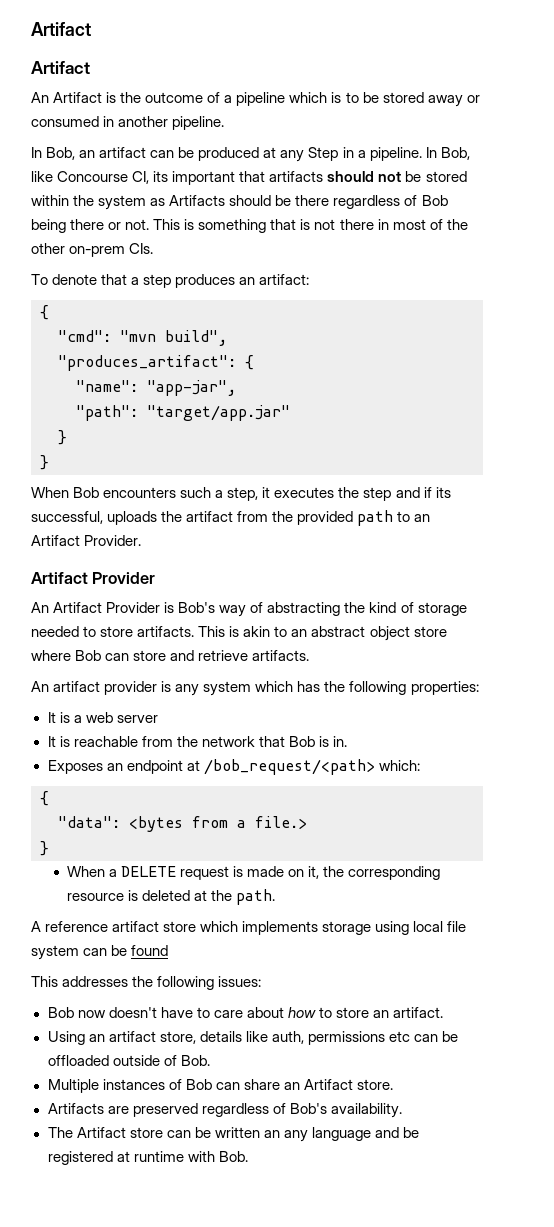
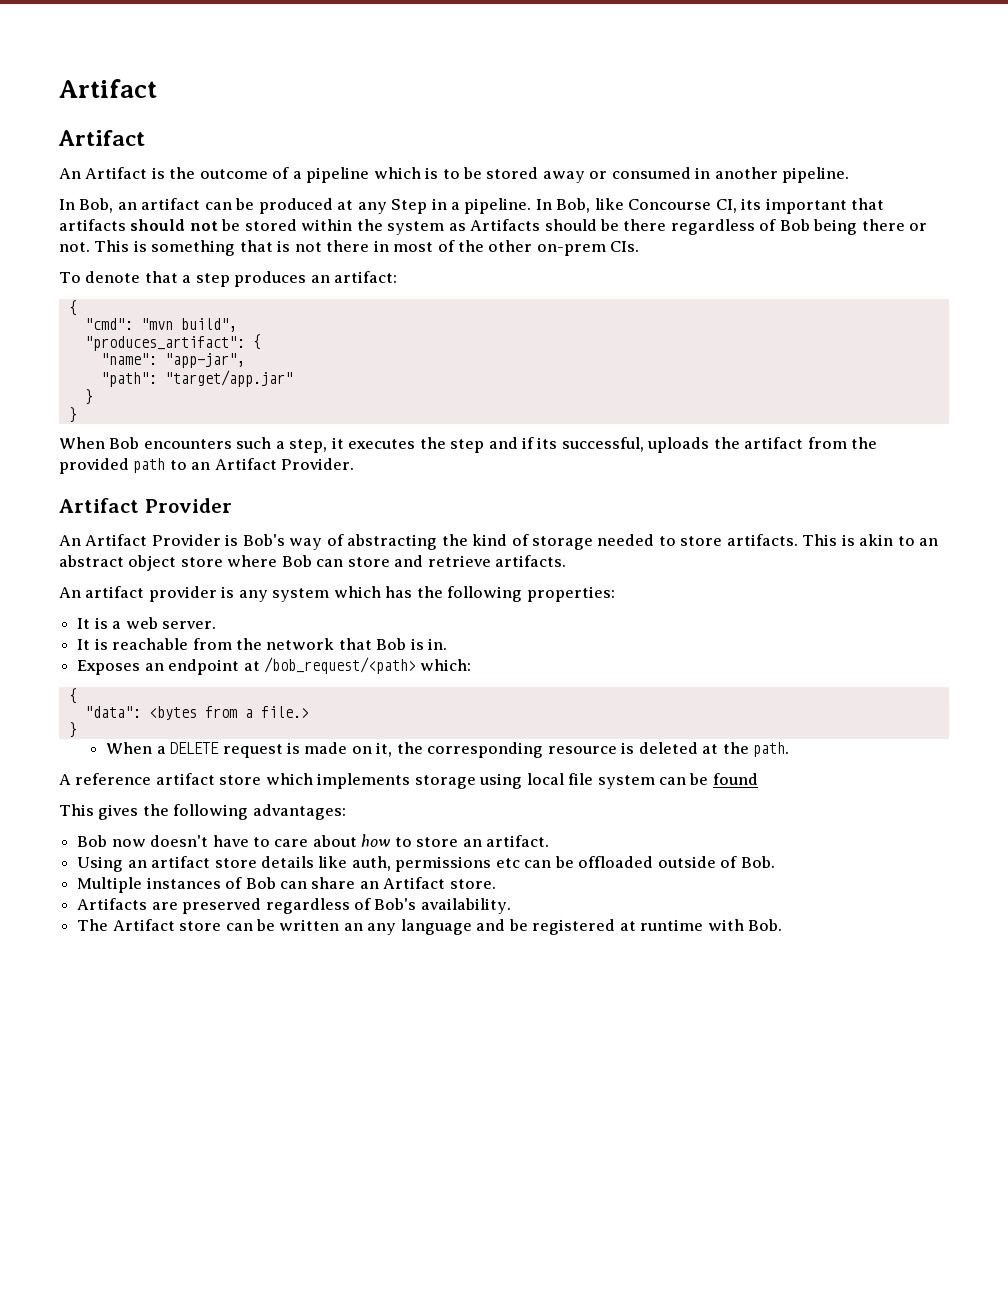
[116,715,158,723] server -> [161,621,216,629] server.
[62,976,262,990] addresses the following issues: -> [98,804,346,820] gives the following advantages:
[159,1031,196,1044] store, -> [214,858,257,868] store

